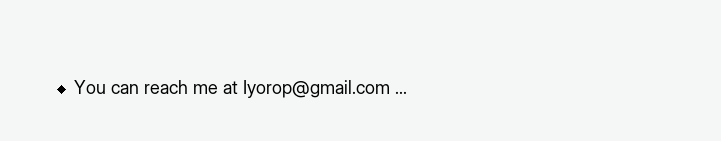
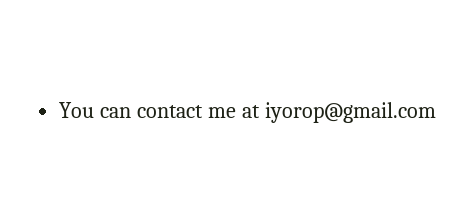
[143,80,188,94] reach -> [137,105,204,118] contact
[242,80,407,98] Iyorop@gmail.com ... -> [264,102,436,123] iyorop@gmail.com

